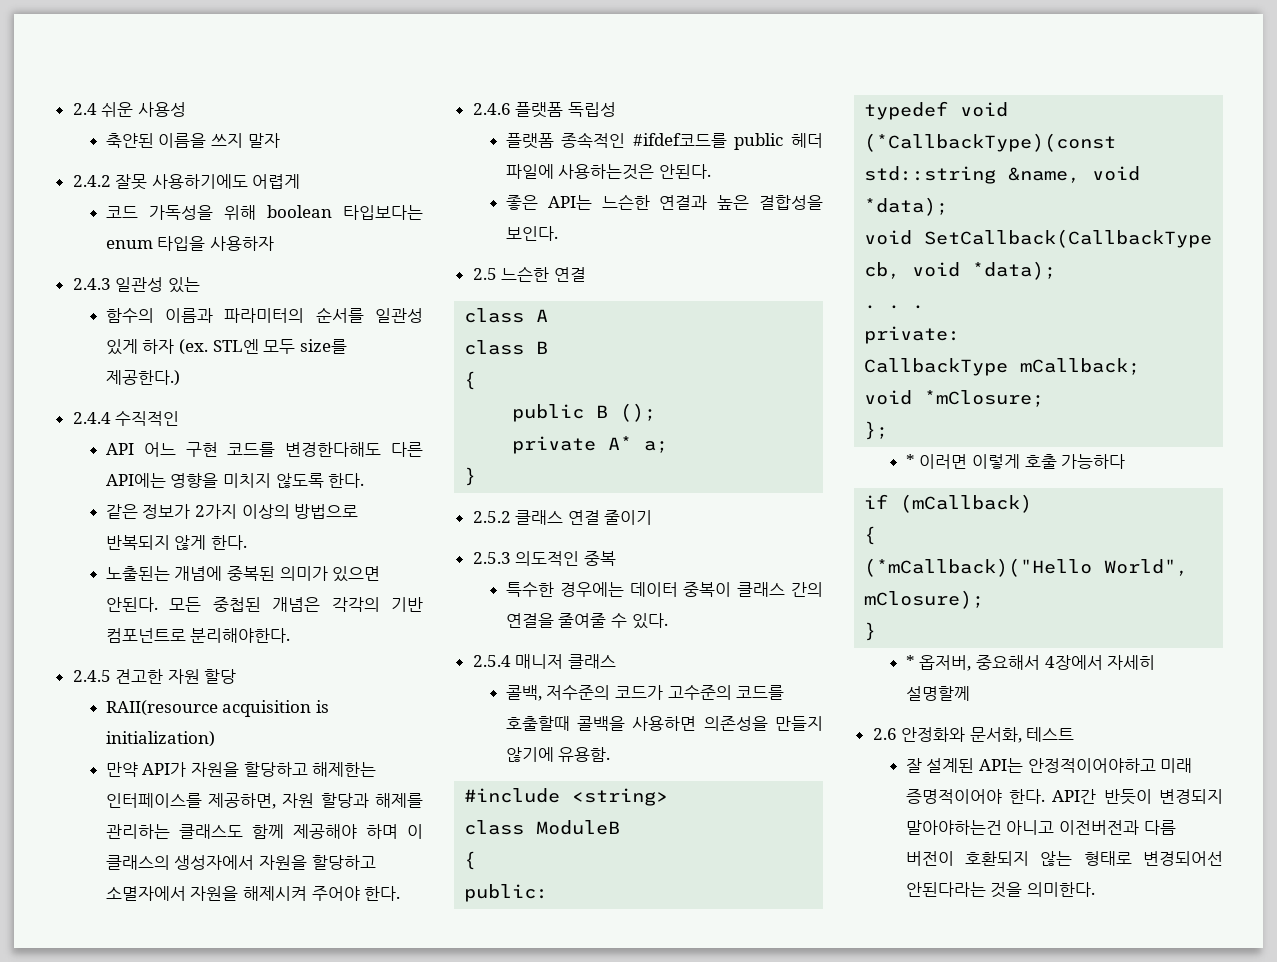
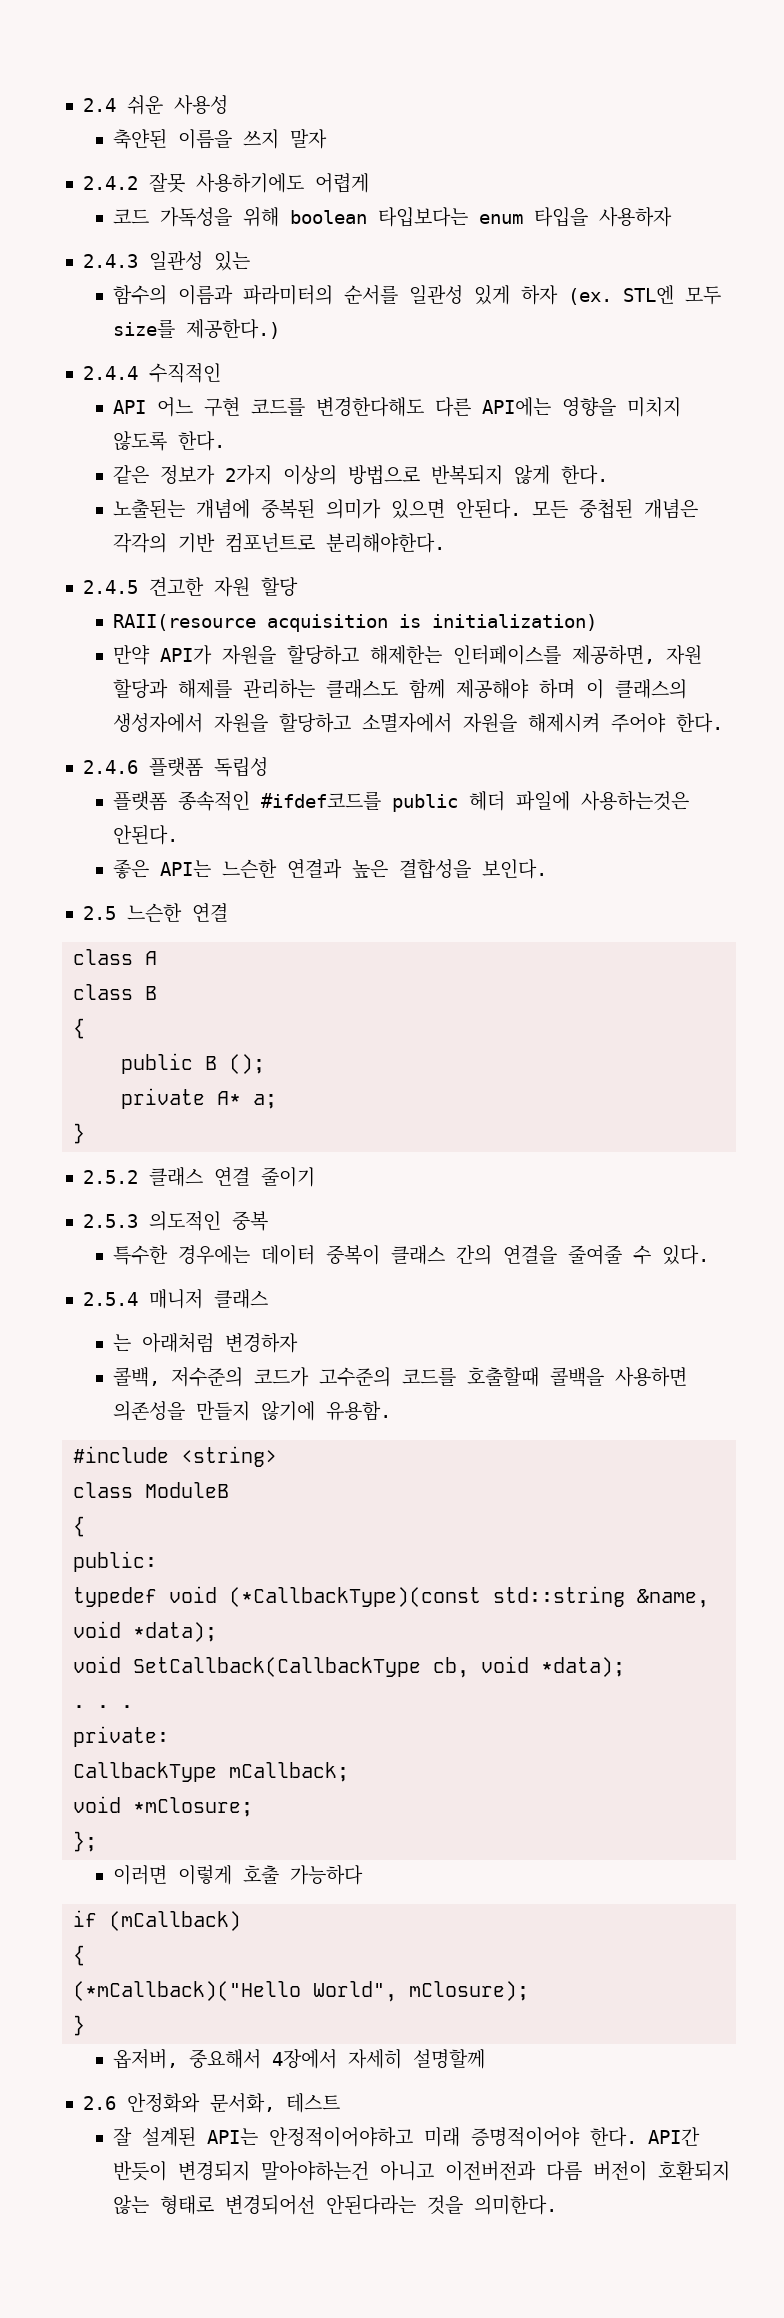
(616, 661) none -> [113,1332,299,1353] // 는 아래처럼 변경하자
[905,454,915,467] * -> (98, 1841) none
[905,655,915,668] * -> (86, 2025) none

